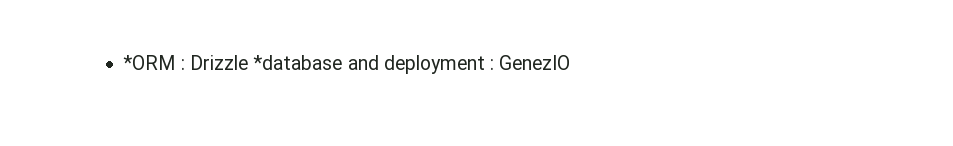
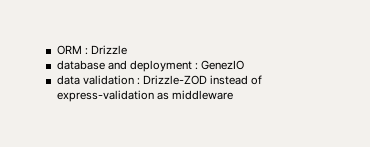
[123,55,176,70] *ORM -> [56,45,82,55] ORM
[253,55,343,70] *database -> [56,60,105,70] // database
(571, 62) none -> [56,75,263,85] [56,90,233,102] // data validation : Drizzle-ZOD instead of express-validation as middleware

